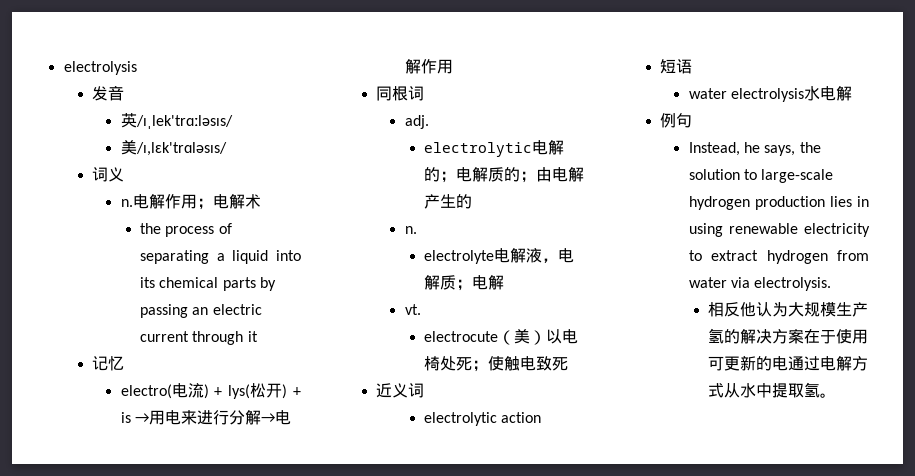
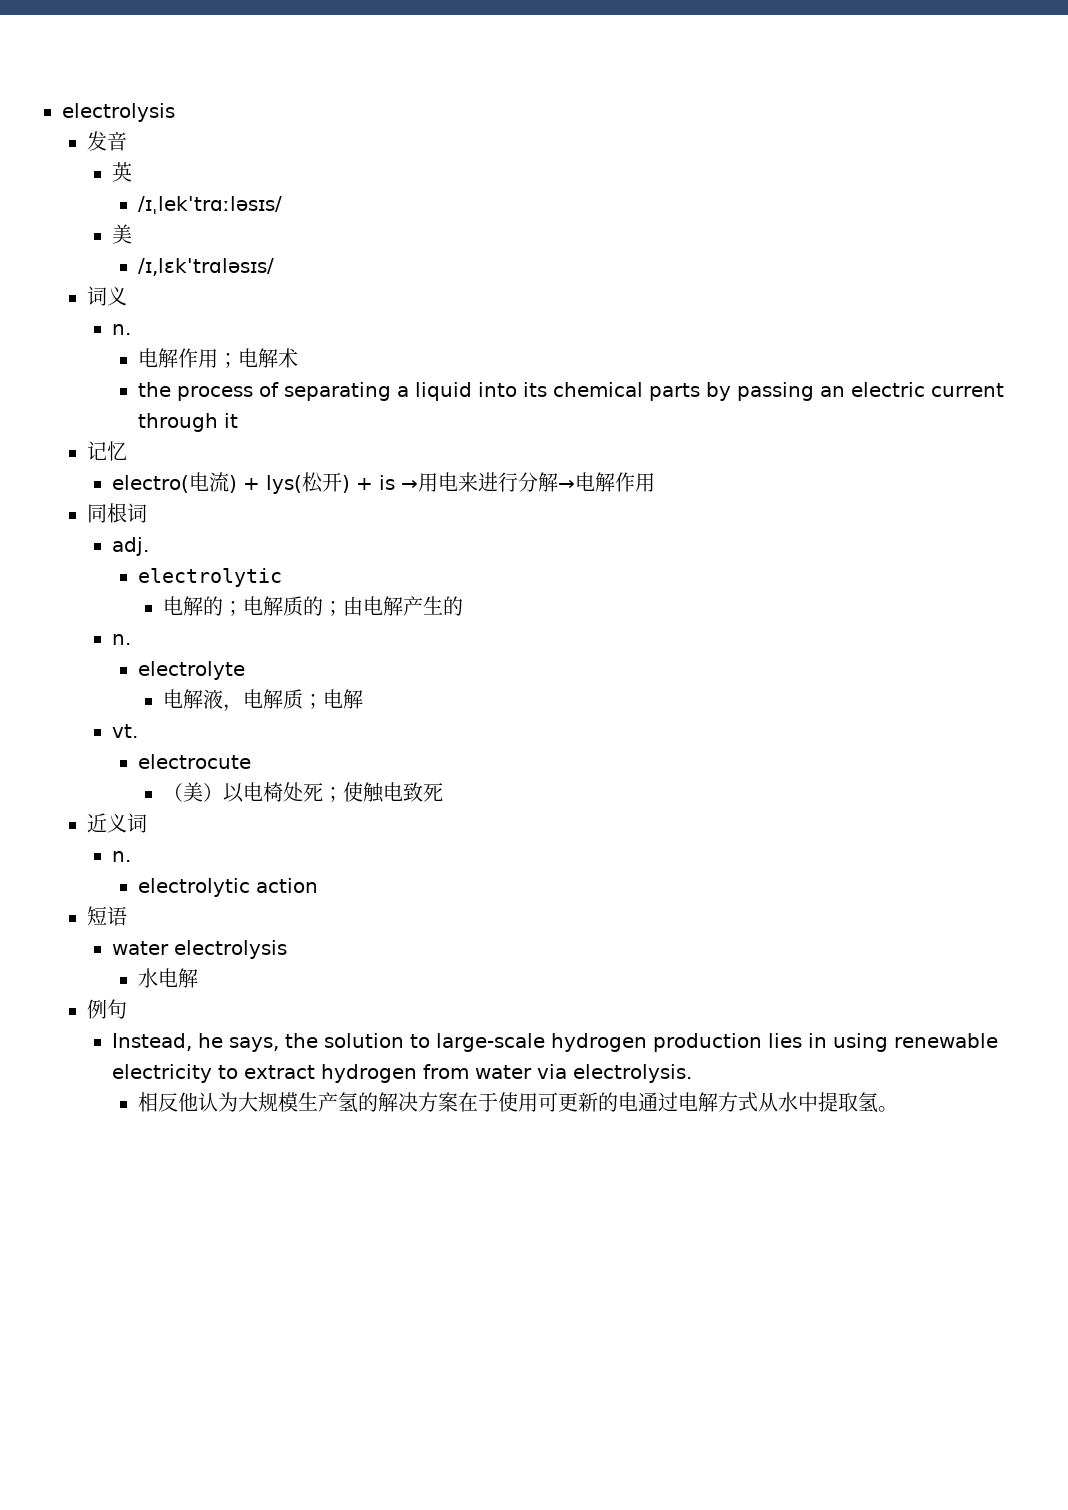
(137, 120) none -> (133, 172) //
(137, 147) none -> (133, 234) //
(133, 203) none -> (132, 329) //
(533, 149) none -> (282, 577) //
(495, 257) none -> (245, 670) //
(499, 336) none -> (251, 761) //
(425, 390) none -> [112,851,132,862] // n.
(805, 95) none -> (288, 949) //

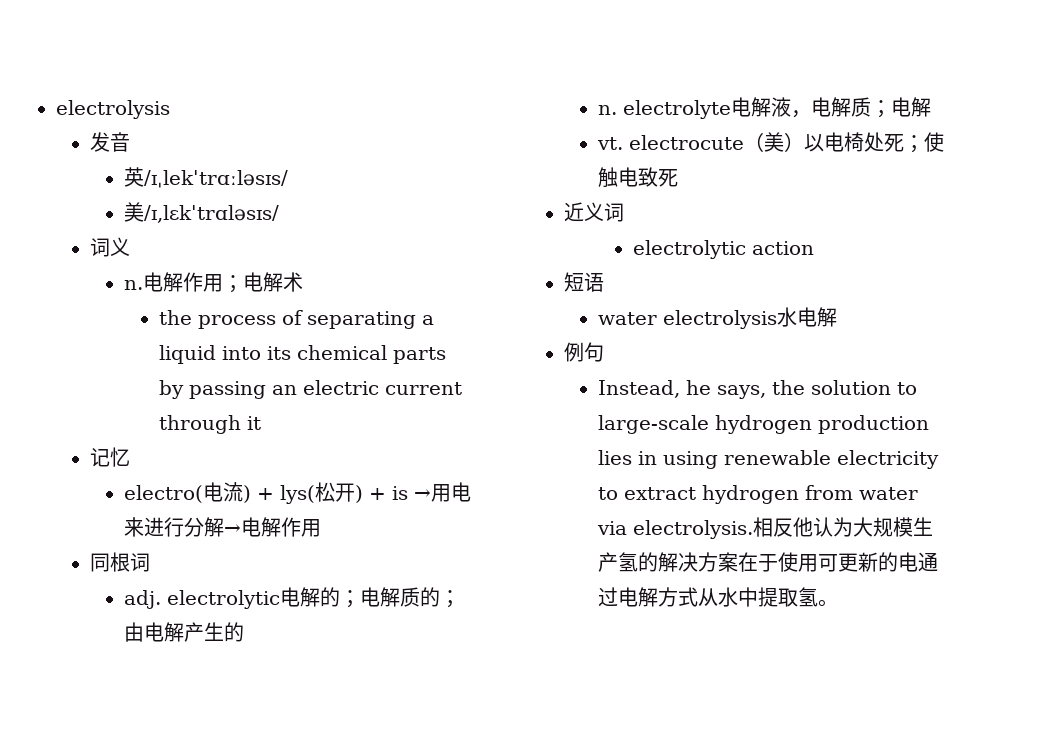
(133, 172) // -> (145, 177) none
(133, 234) // -> (145, 212) none
(132, 329) // -> (144, 285) none
[137,568,282,587] // electrolytic // -> [167,590,281,609] electrolytic
(132, 639) // -> (618, 110) none
(245, 670) // -> (732, 109) none
(139, 731) // -> (624, 143) none
(251, 761) // -> (745, 142) none
[112,851,132,862] // n. -> (625, 212) none
(288, 949) // -> (778, 319) none
(693, 1073) // -> (754, 529) none

